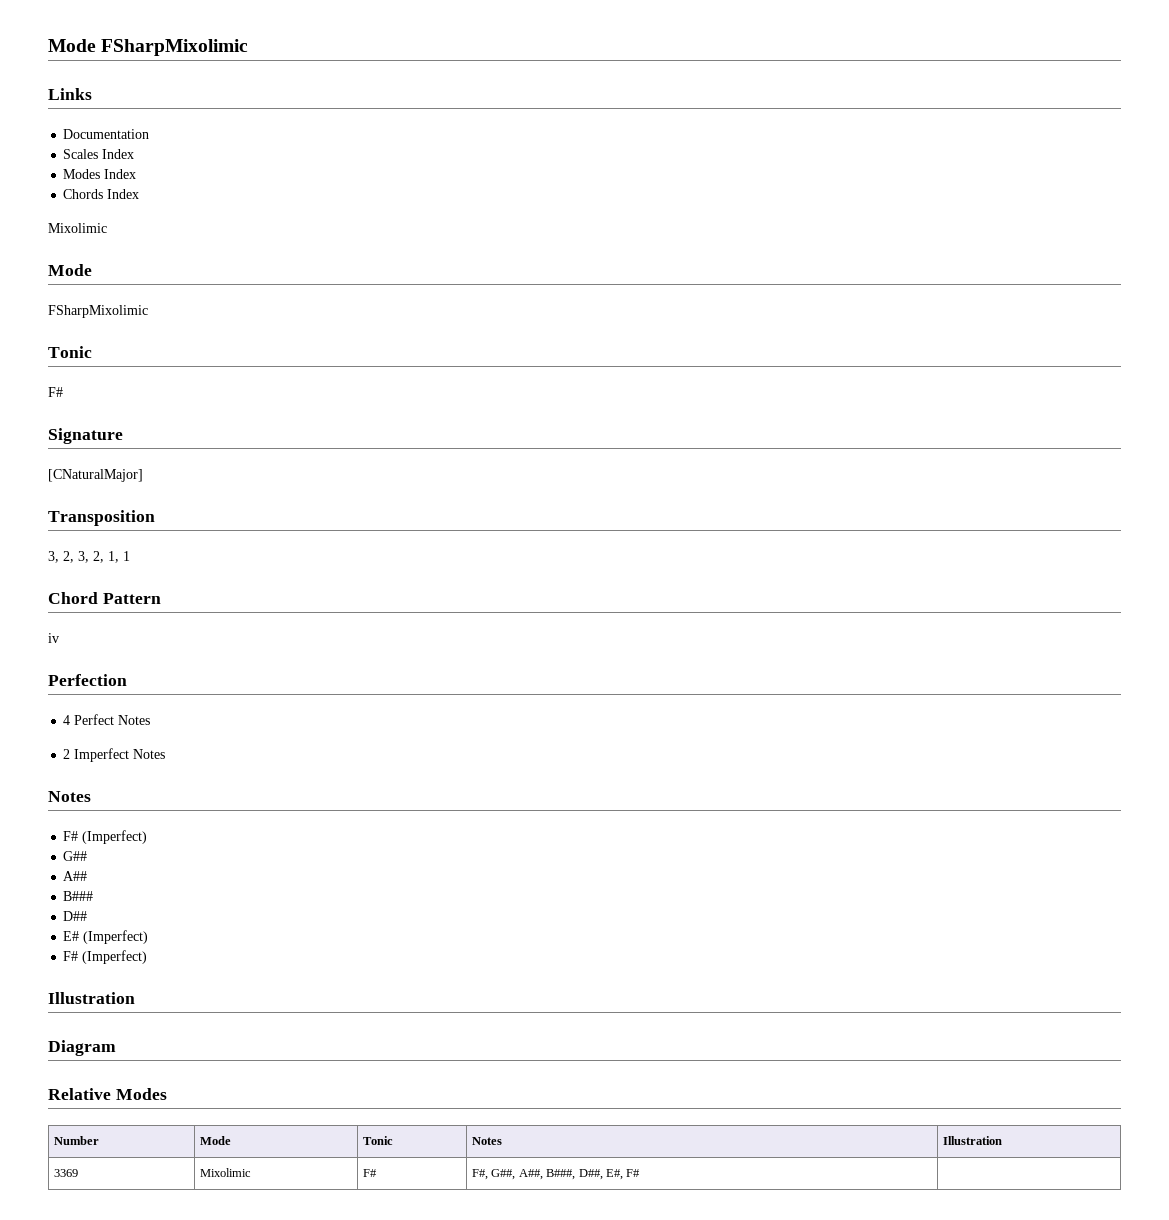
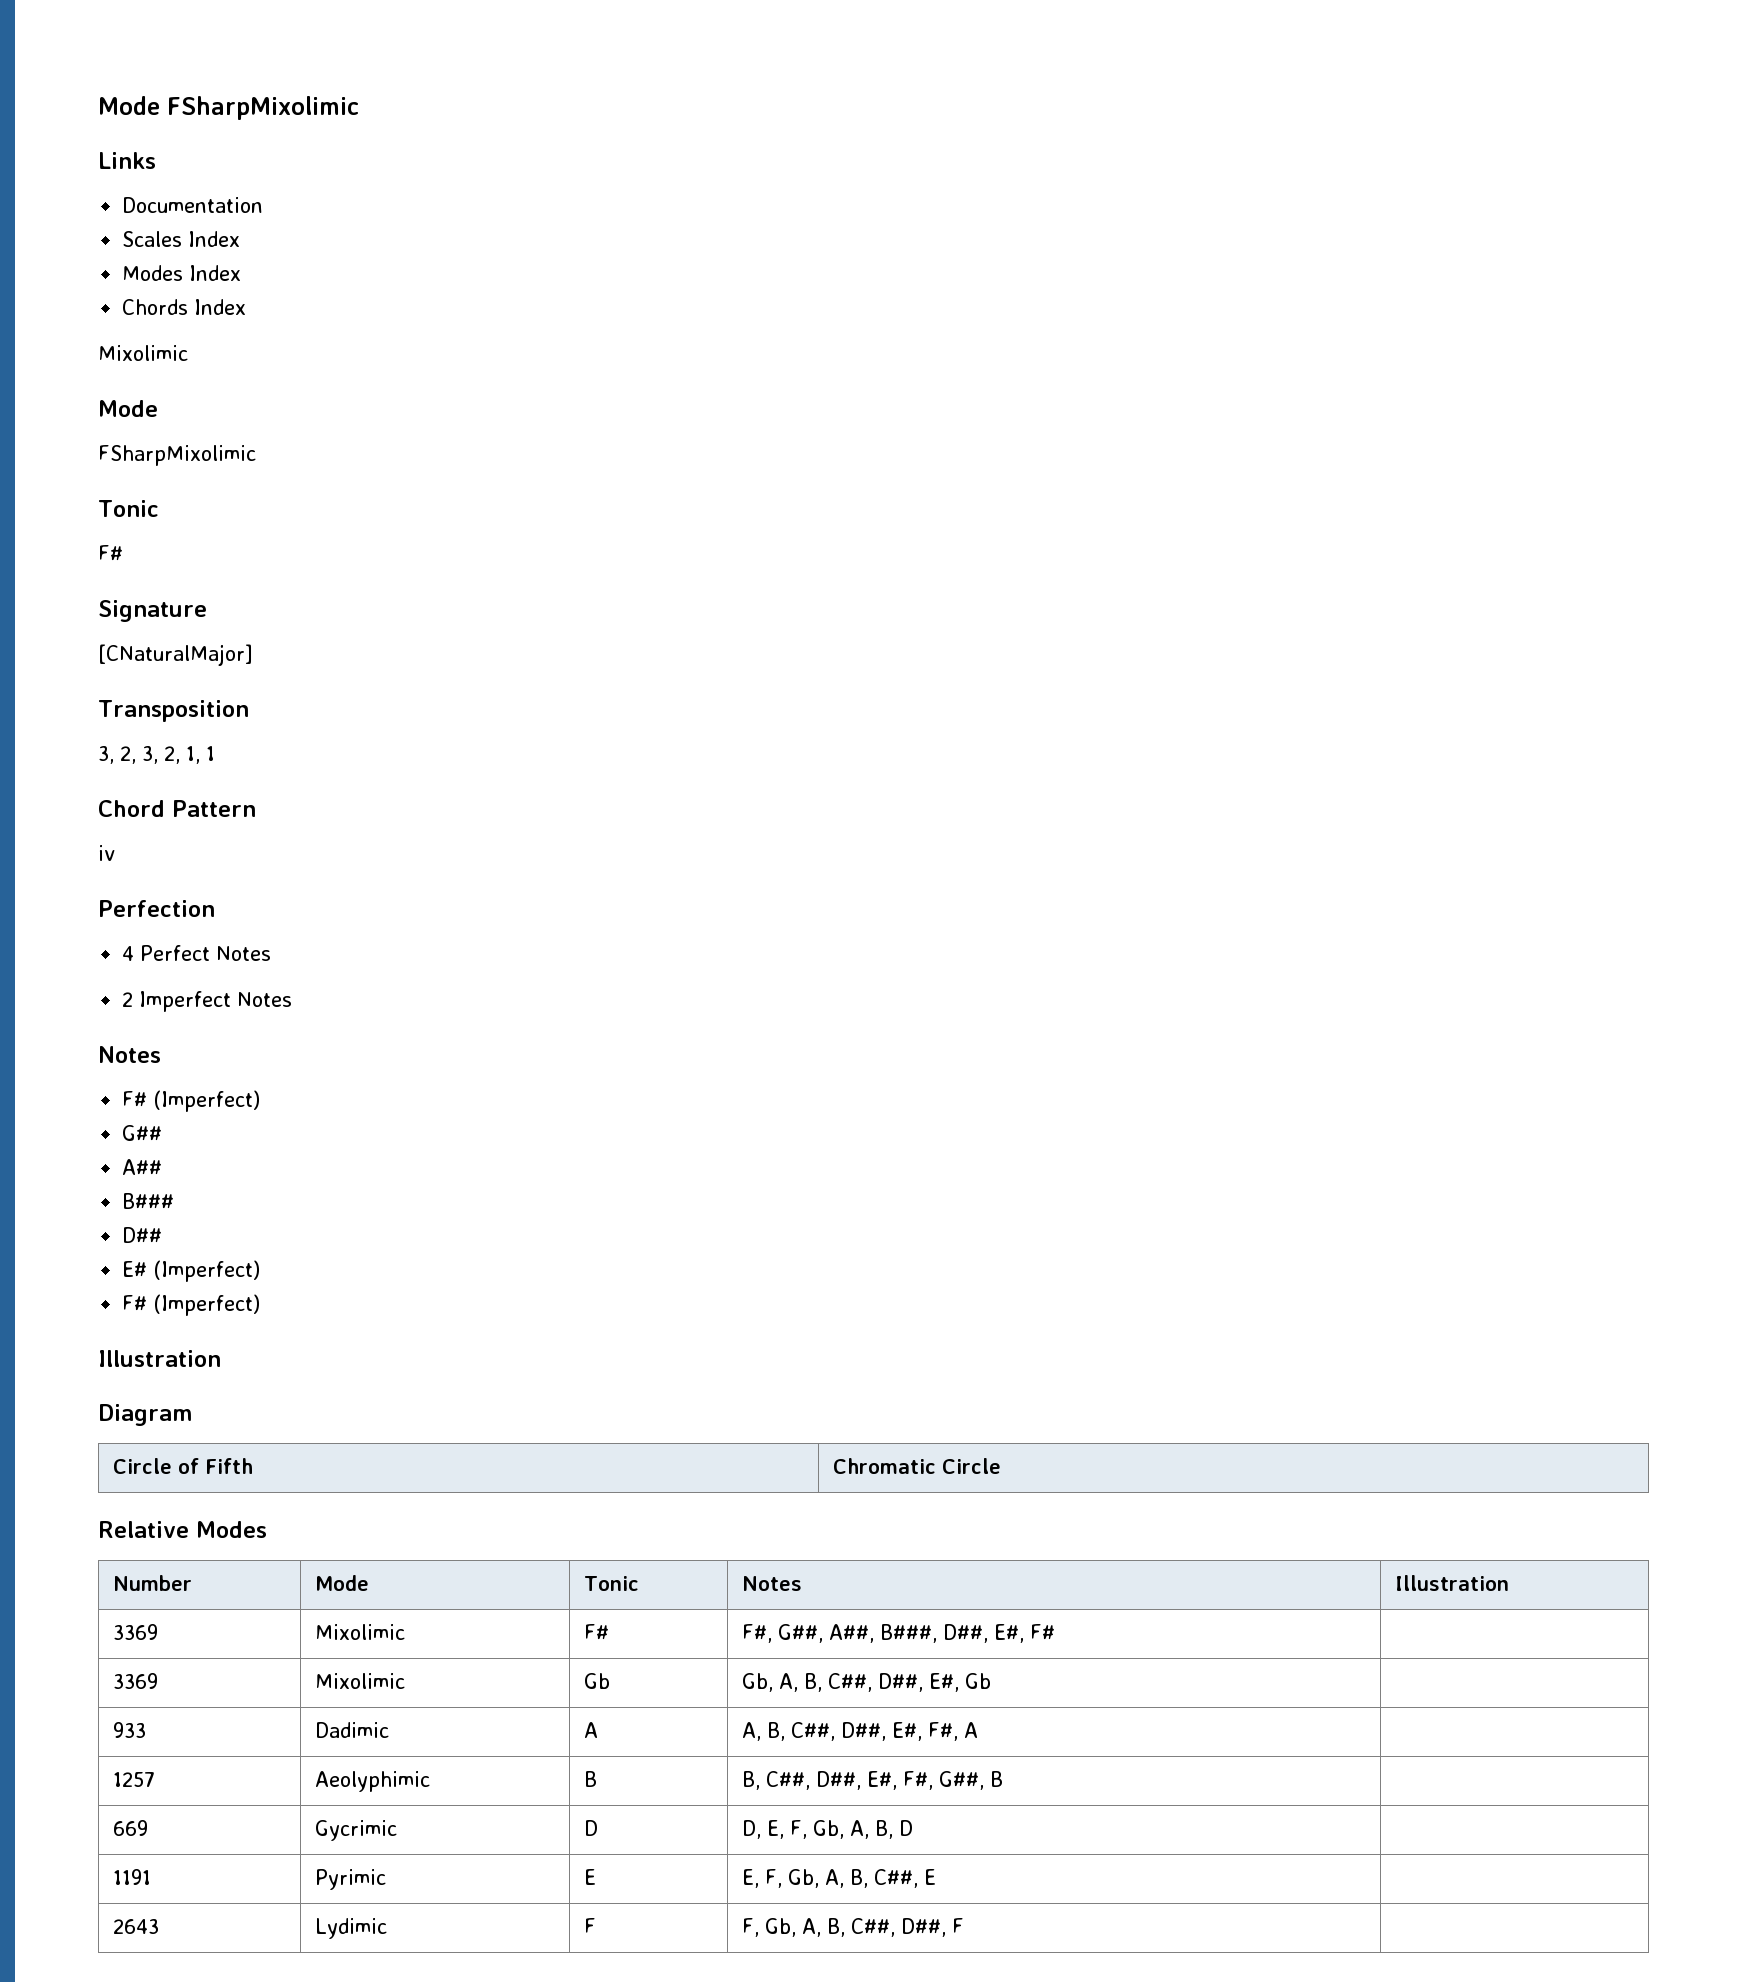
(116, 1048) none -> [112,1458,253,1474] [832,1458,1001,1474] // Circle of Fifth | Chromatic Circle
(641, 1173) none -> [112,1673,158,1689] [314,1673,405,1689] [583,1673,610,1689] [741,1673,991,1692] [112,1722,146,1738] [314,1722,389,1738] [583,1722,598,1738] [741,1722,978,1741] [112,1772,155,1787] [314,1771,430,1792] [583,1771,597,1787] [741,1771,1003,1790] [112,1820,148,1836] [314,1820,397,1841] [583,1820,598,1836] [741,1820,913,1839] [112,1869,151,1885] [314,1869,386,1890] [583,1869,596,1885] [741,1869,936,1888] [112,1919,159,1934] [314,1918,387,1939] [583,1918,596,1934] [741,1918,964,1937] // 3369 | Mixolimic | Gb | Gb, A, B, C##, D##, E#, Gb | // 933 | Dadimic | A | A, B, C##, D##, E#, F#, A | // 1257 | Aeolyphimic | B | B, C##, D##, E#, F#, G##, B | // 669 | Gycrimic | D | D, E, F, Gb, A, B, D | // 1191 | Pyrimic | E | E, F, Gb, A, B, C##, E | // 2643 | Lydimic | F | F, Gb, A, B, C##, D##, F |

